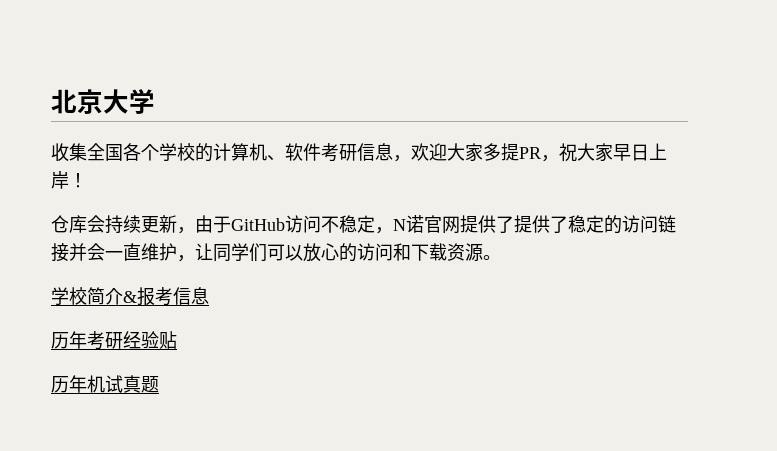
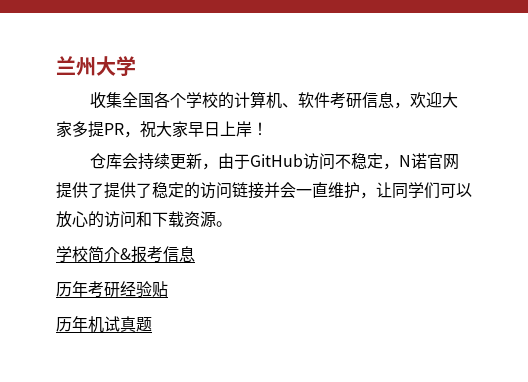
[51,89,103,114] 北京 -> [56,56,96,76] 兰州

